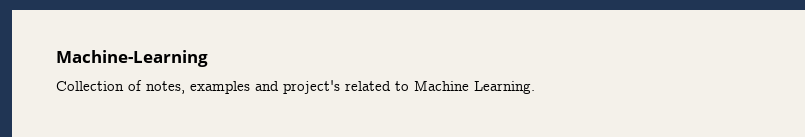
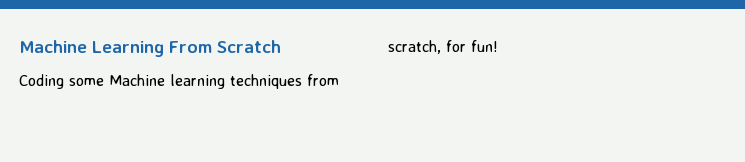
[56,50,208,67] [56,80,535,94] Machine-Learning // Collection of notes, examples and project's related to Machine Learning. -> [19,40,281,57] [19,74,339,89] [388,40,498,54] Machine Learning From Scratch // Coding some Machine learning techniques from scratch, for fun!

